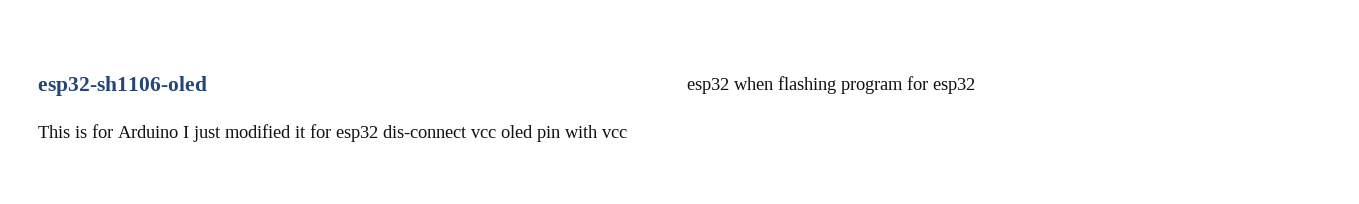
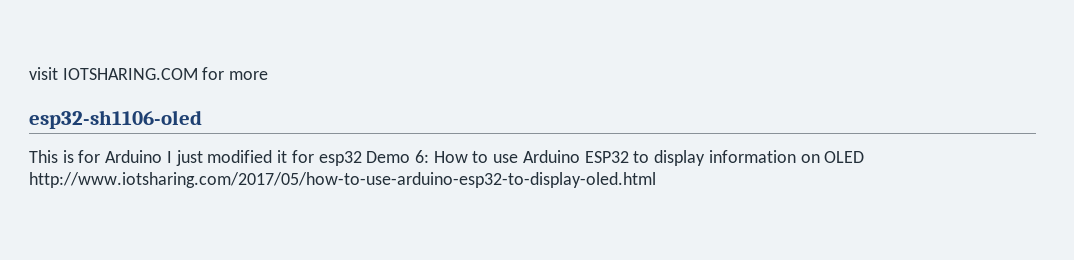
(38, 86) none -> [29,67,269,80] visit IOTSHARING.COM for more //
[383,125,627,142] [687,76,975,94] dis-connect vcc oled pin with vcc esp32 when flashing program for esp32 -> [366,150,865,166] [29,172,656,188] Demo 6: How to use Arduino ESP32 to display information on OLED http://www.iotsharing.com/2017/05/how-to-use-arduino-esp32-to-display-oled.html

